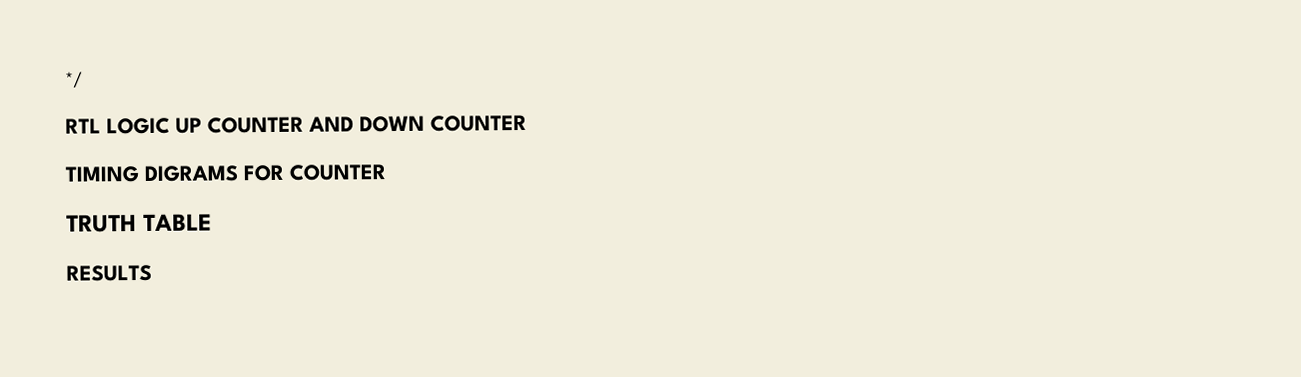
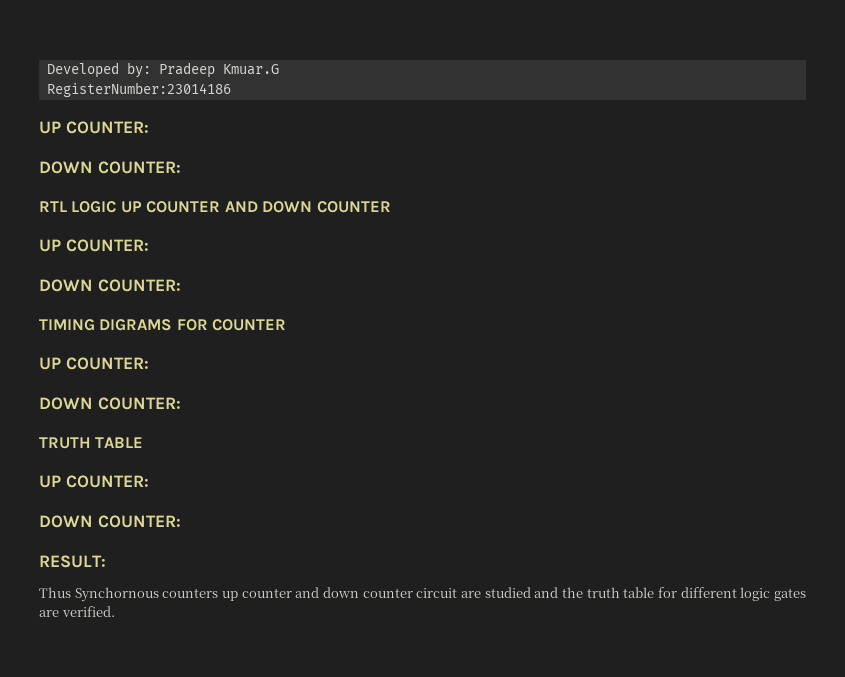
[65,71,83,88] */ -> [46,62,279,78] [46,82,231,97] [39,121,149,134] [39,161,181,174] Developed by: Pradeep Kmuar.G // RegisterNumber:23014186 // UP COUNTER: // DOWN COUNTER:
(527, 123) none -> [39,239,149,252] [39,279,181,292] // UP COUNTER: // DOWN COUNTER:
[66,213,212,233] [66,264,152,282] TRUTH TABLE // RESULTS -> [39,357,149,370] [39,397,181,410] [39,437,144,449] [39,475,149,488] [39,515,181,528] [39,555,106,568] [39,587,806,602] [39,606,115,617] UP COUNTER: // DOWN COUNTER: // TRUTH TABLE // UP COUNTER: // DOWN COUNTER: // RESULT: // Thus Synchornous counters up counter and down counter circuit are studied and the truth table for different logic gates are verified.

